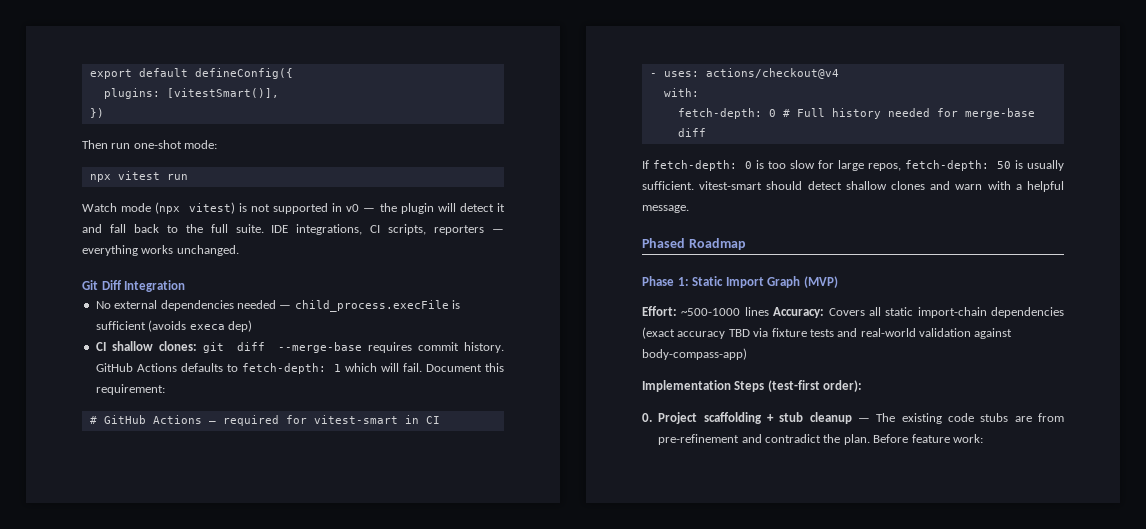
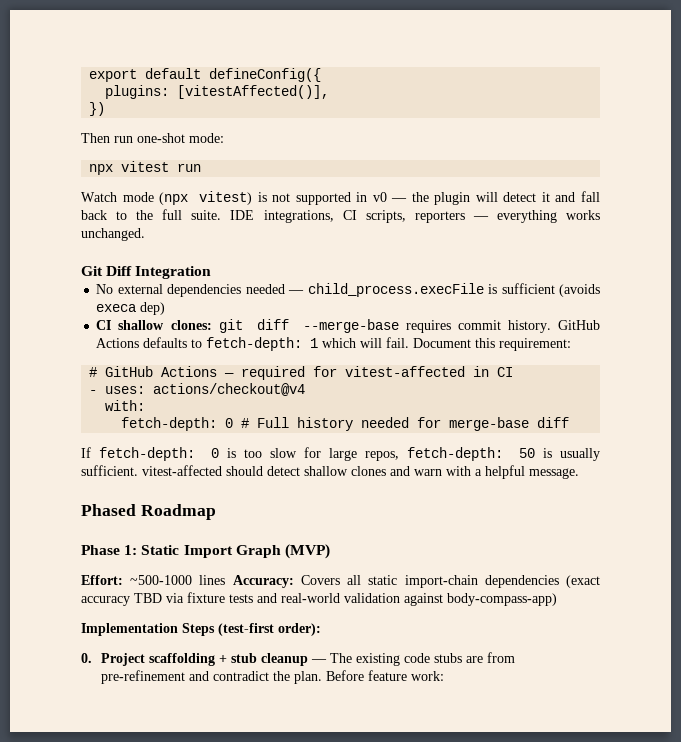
[166,88,279,98] [vitestSmart()], -> [177,85,330,99] [vitestAffected()],
[313,415,398,424] vitest-smart -> [345,366,466,377] vitest-affected
[699,181,763,190] vitest-smart -> [142,465,222,476] vitest-affected

